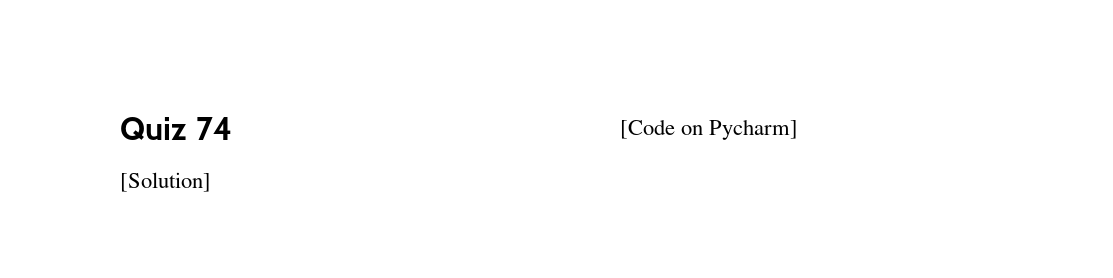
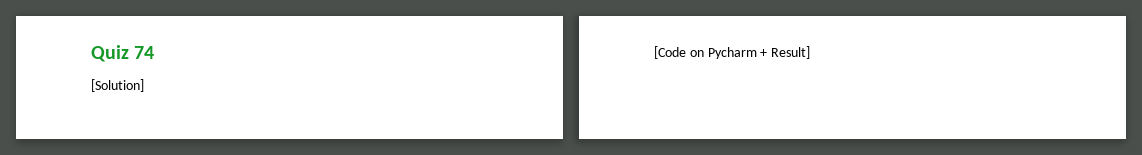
[709,119,799,140] Pycharm] -> [707,46,811,59] Pycharm + Result]

